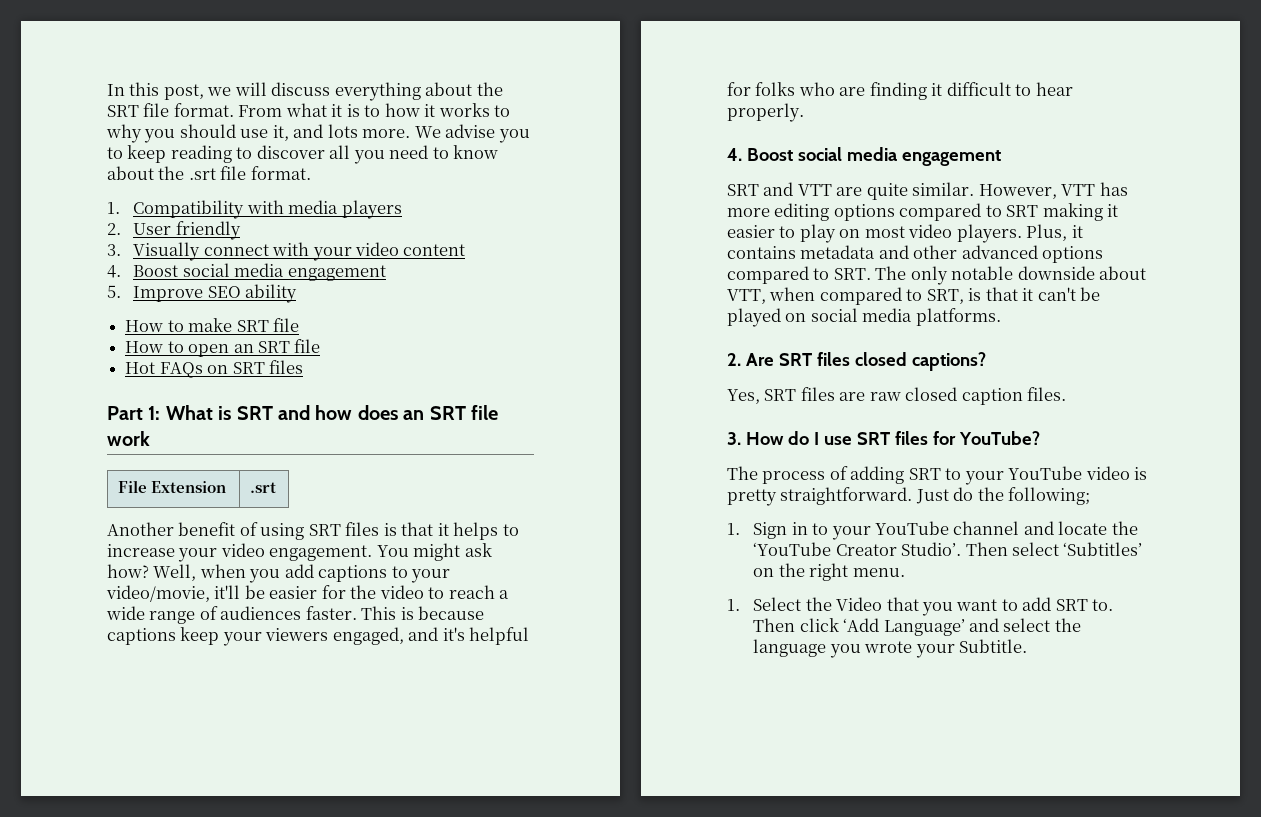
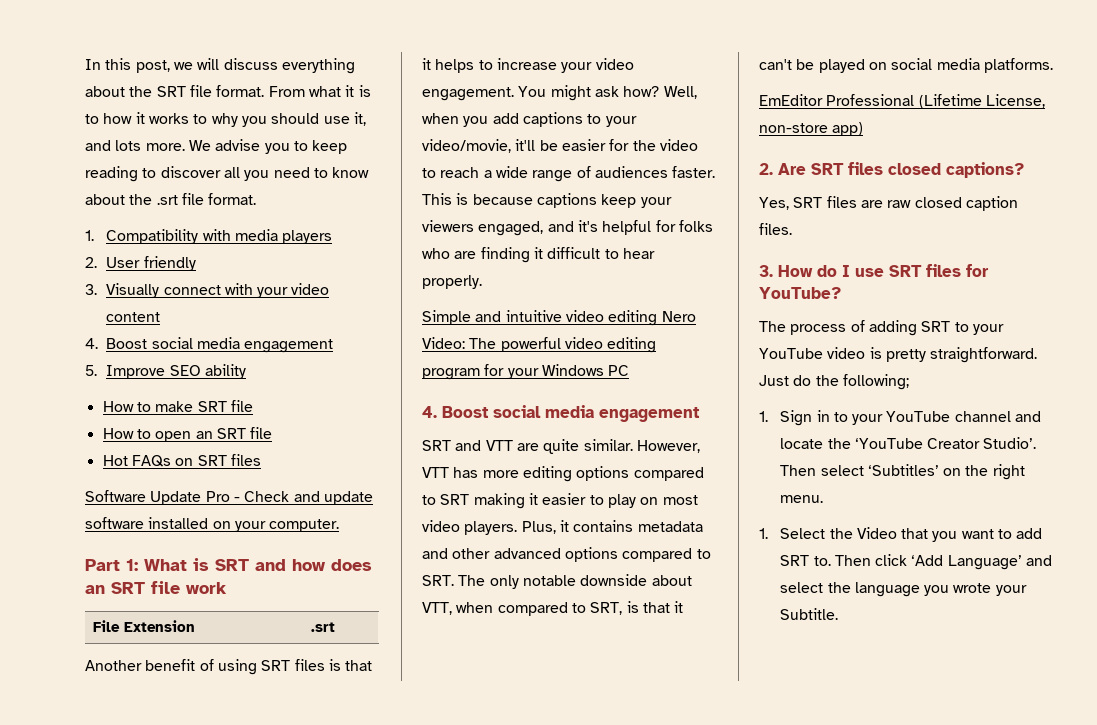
(303, 367) none -> [85,490,373,505] [85,517,340,532] // Software Update Pro - Check and update software installed on your computer.
(804, 112) none -> [422,310,696,326] [422,337,657,353] [422,364,630,380] // Simple and intuitive video editing Nero Video: The powerful video editing program for your Windows PC
(1001, 317) none -> [759,94,1045,109] [759,122,864,136] // EmEditor Professional (Lifetime License, non-store app)

